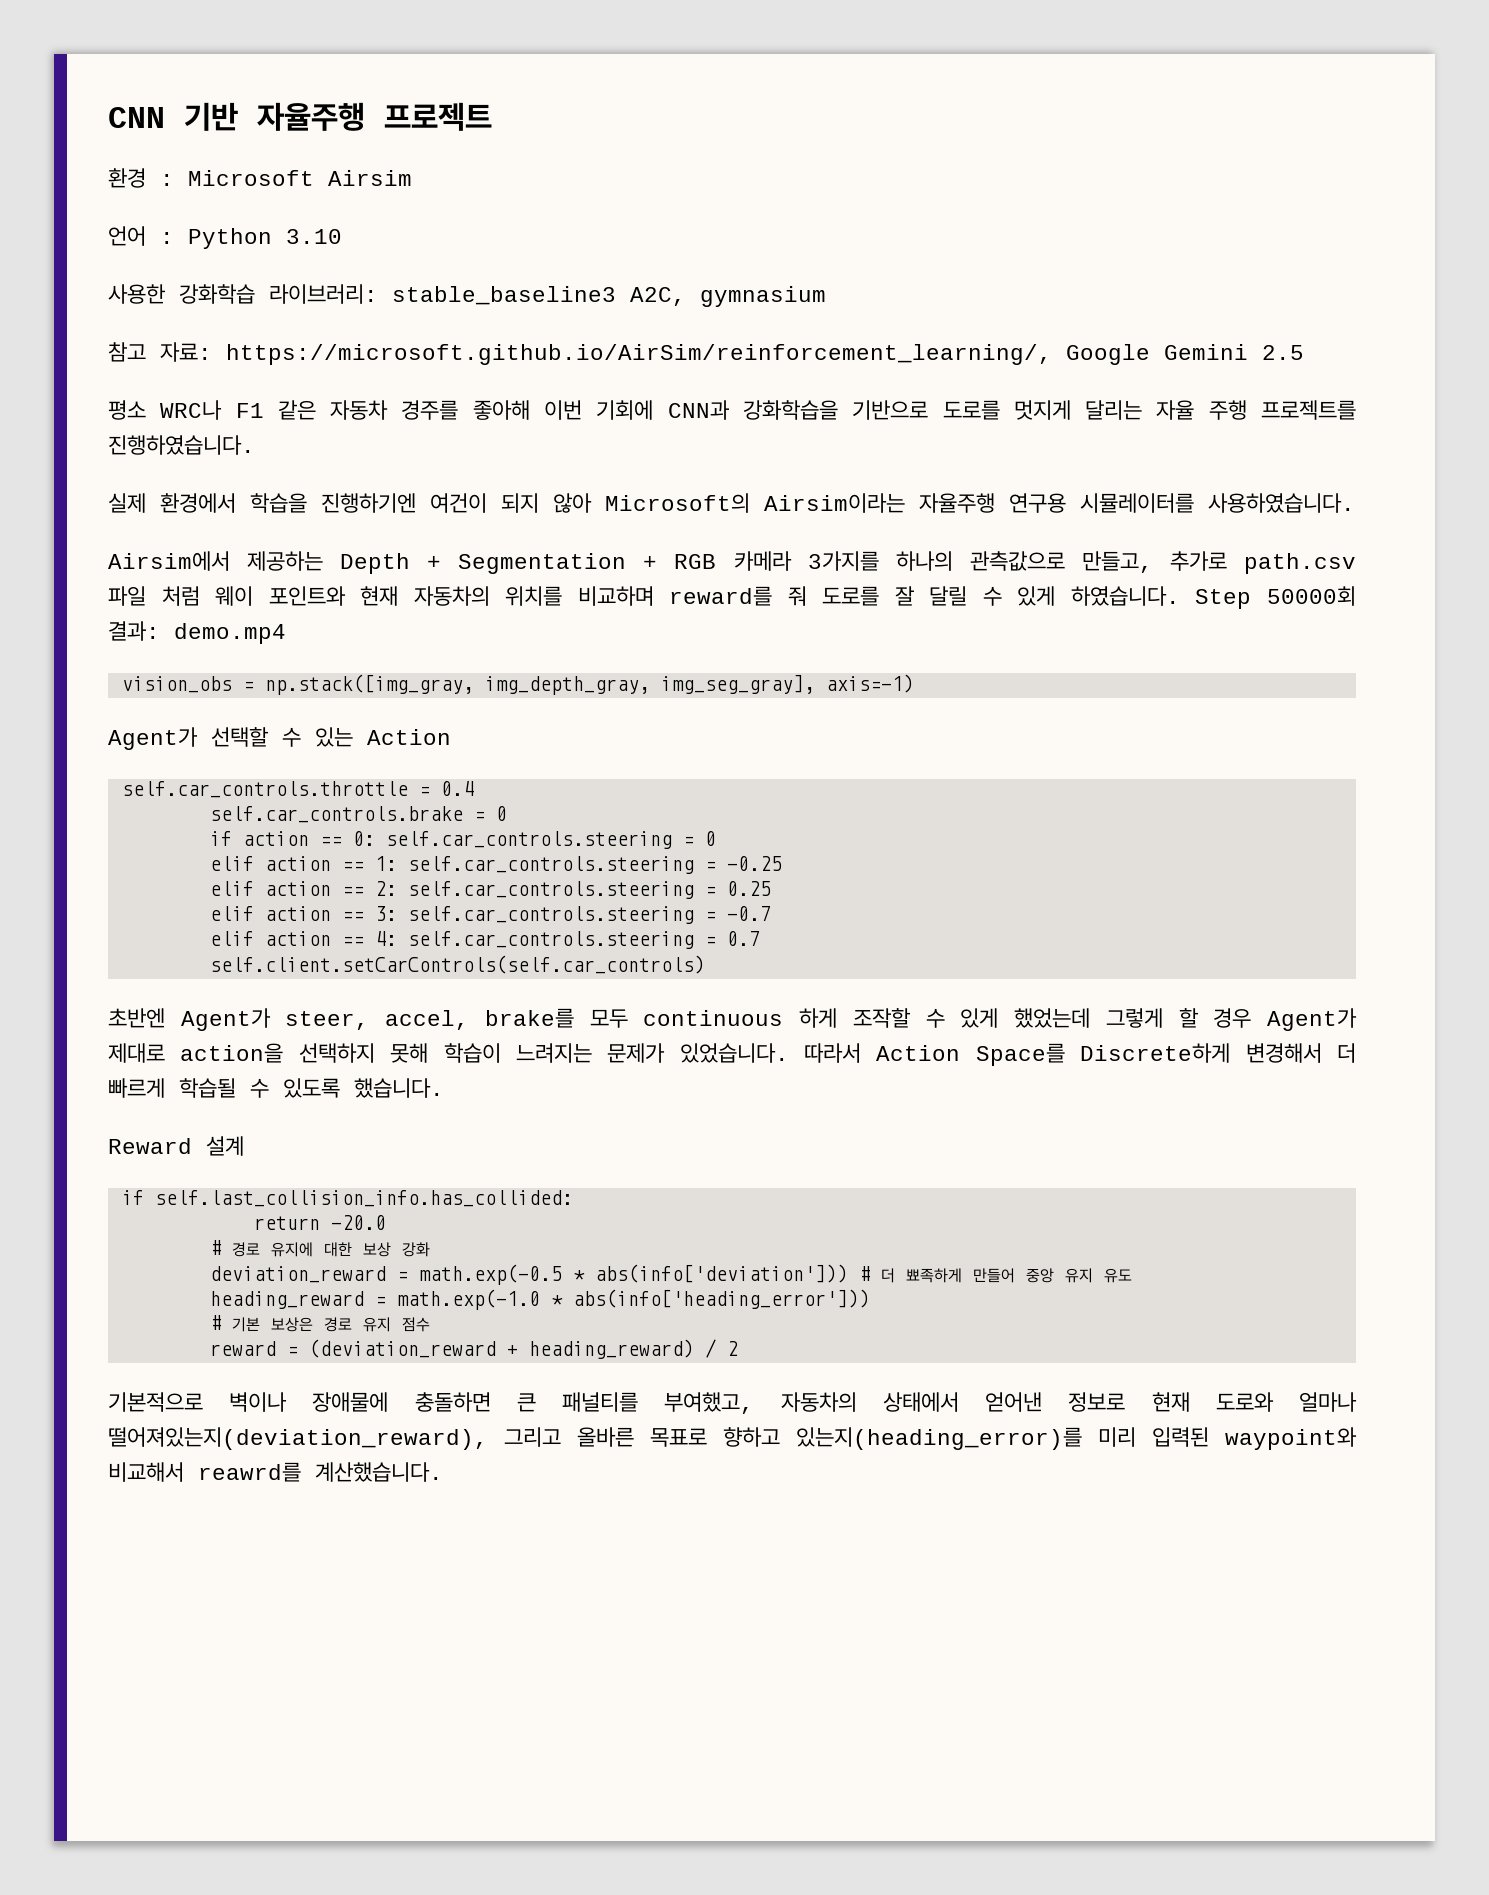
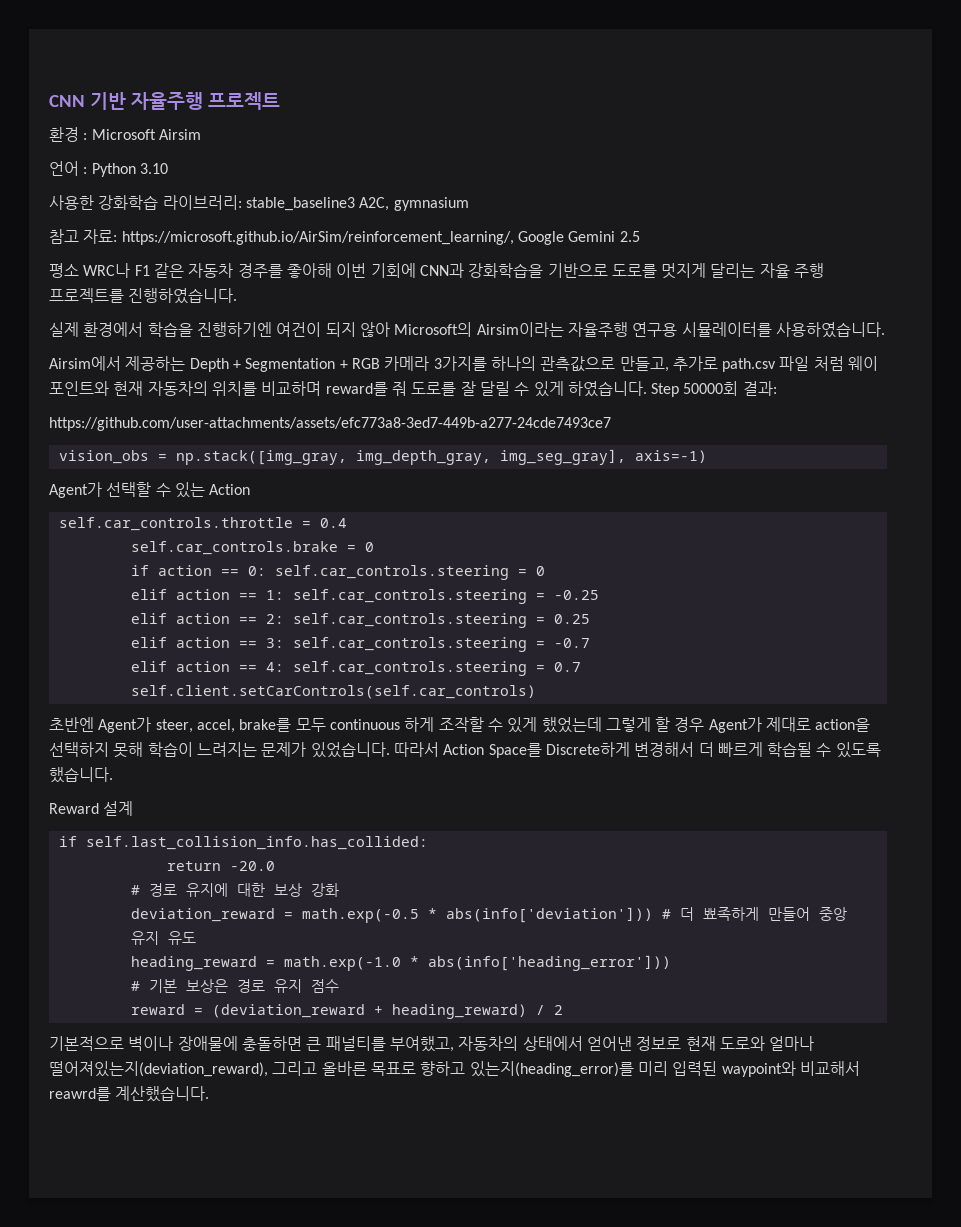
[174,623,286,644] demo.mp4 -> [49,417,611,431] // https://github.com/user-attachments/assets/efc773a8-3ed7-449b-a277-24cde7493ce7

